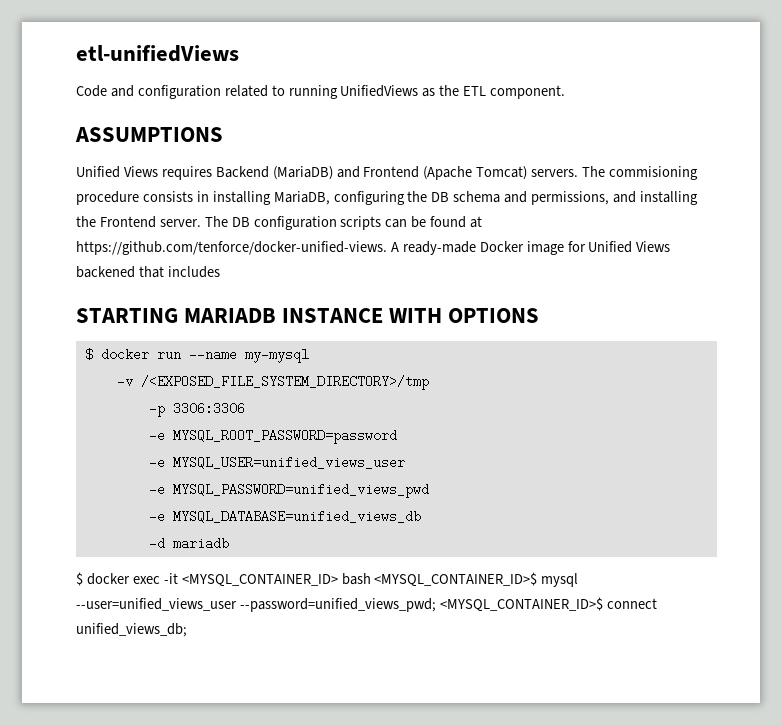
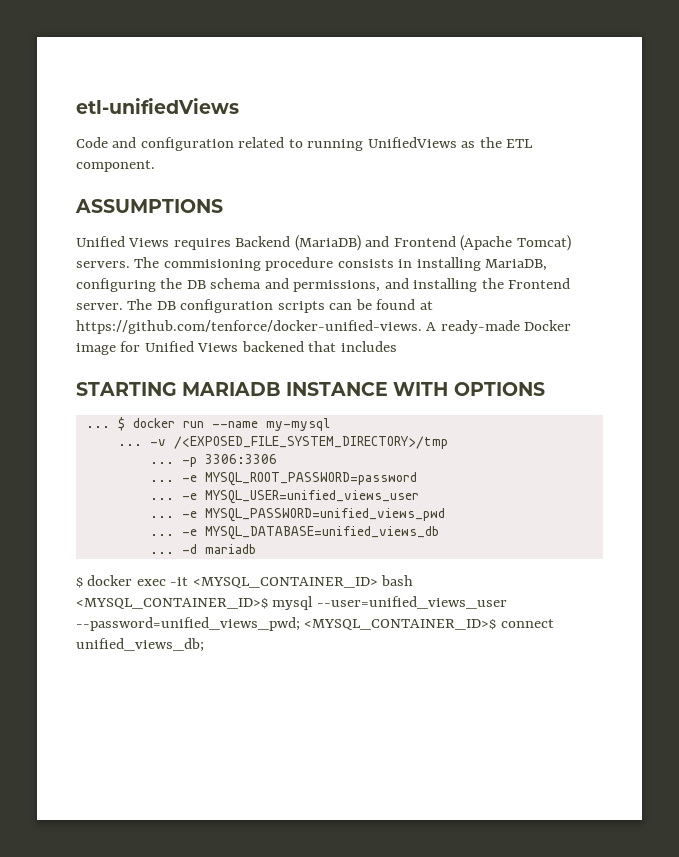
(540, 315) none -> [85,426,110,428] ...
(309, 355) none -> [117,444,142,446] ...
(429, 382) none -> [149,462,174,464] ...
(245, 408) none -> [149,480,174,482] ...
(397, 436) none -> [149,498,174,500] ...
(405, 462) none -> [149,516,174,518] ...
(429, 490) none -> [149,534,174,536] ...
(421, 516) none -> [149,552,174,554] ...

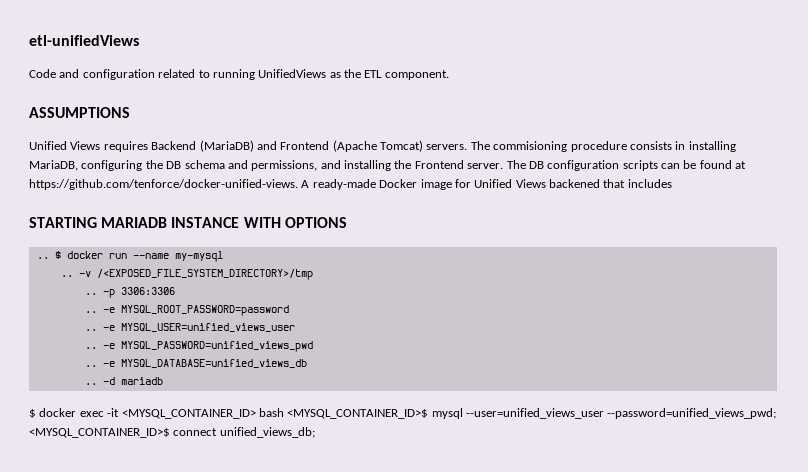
[85,426,110,428] ... -> [36,257,49,259] ..
[117,444,142,446] ... -> [60,275,73,277] ..
[149,462,174,464] ... -> [84,293,97,295] ..
[149,480,174,482] ... -> [84,311,97,313] ..
[149,498,174,500] ... -> [84,329,97,331] ..
[149,516,174,518] ... -> [84,347,97,349] ..
[149,534,174,536] ... -> [84,365,97,367] ..
[149,552,174,554] ... -> [84,383,97,385] ..

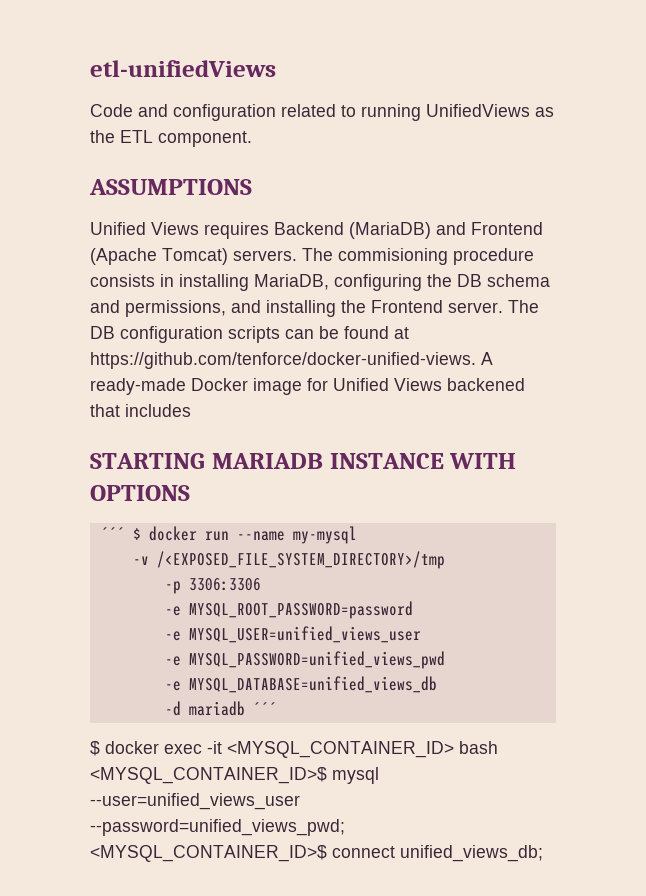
[36,257,49,259] .. -> [100,527,125,540] ´´´
[60,275,73,277] .. -> (357, 535) none
[84,293,97,295] .. -> (445, 560) none
[84,311,97,313] .. -> (261, 584) none
[84,329,97,331] .. -> (413, 610) none
[84,347,97,349] .. -> (421, 634) none
[84,365,97,367] .. -> (445, 660) none
[84,383,97,385] .. -> (437, 684) none
(163, 381) none -> [252,702,277,715] ´´´

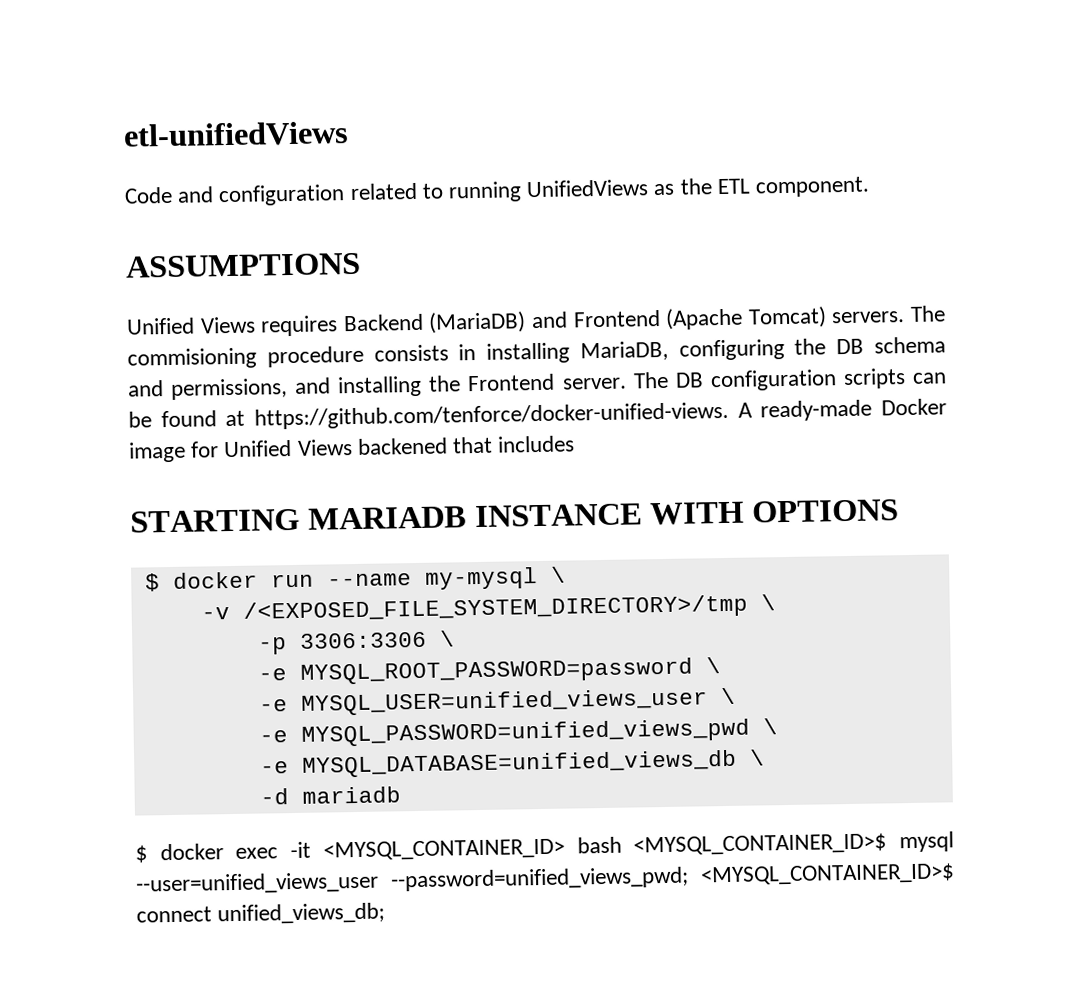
[100,527,125,540] ´´´ -> (900, 511) none
(357, 535) none -> [550,566,566,583] \
(445, 560) none -> [760,594,776,611] \
(261, 584) none -> [439,630,455,647] \
(413, 610) none -> [705,657,721,674] \
(421, 634) none -> [720,687,736,705] \
(445, 660) none -> [762,718,778,735] \
(437, 684) none -> [749,749,765,766] \
[252,702,277,715] ´´´ -> (401, 795) none

